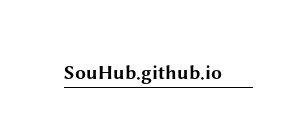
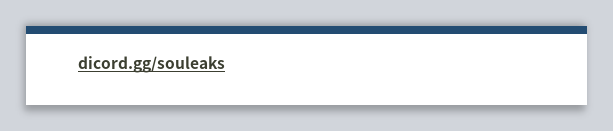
[64,65,222,84] SouHub.github.io -> [78,56,225,73] dicord.gg/souleaks

